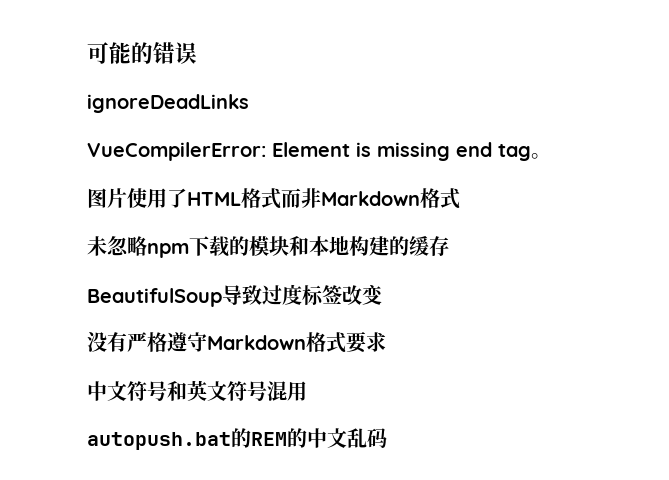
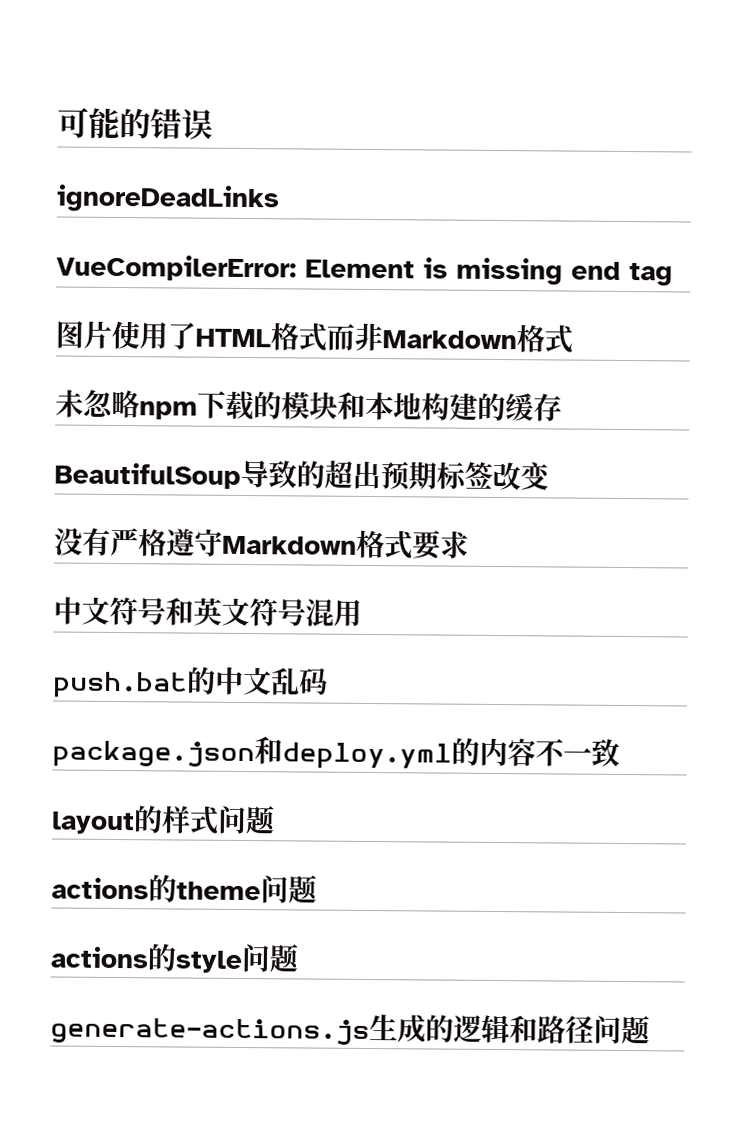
[531,153,551,159] 。 -> (673, 275) none
[262,284,302,305] 过度 -> [296,460,437,491] 的超出预期
[87,428,287,450] autopush.bat的REM -> [53,671,188,699] push.bat
(387, 438) none -> [52,736,620,770] [51,805,275,835] [51,874,317,904] [50,943,299,973] [50,1014,650,1046] // package.json和deploy.yml的内容不一致 // layout的样式问题 // actions的theme问题 // actions的style问题 // generate-actions.js生成的逻辑和路径问题

